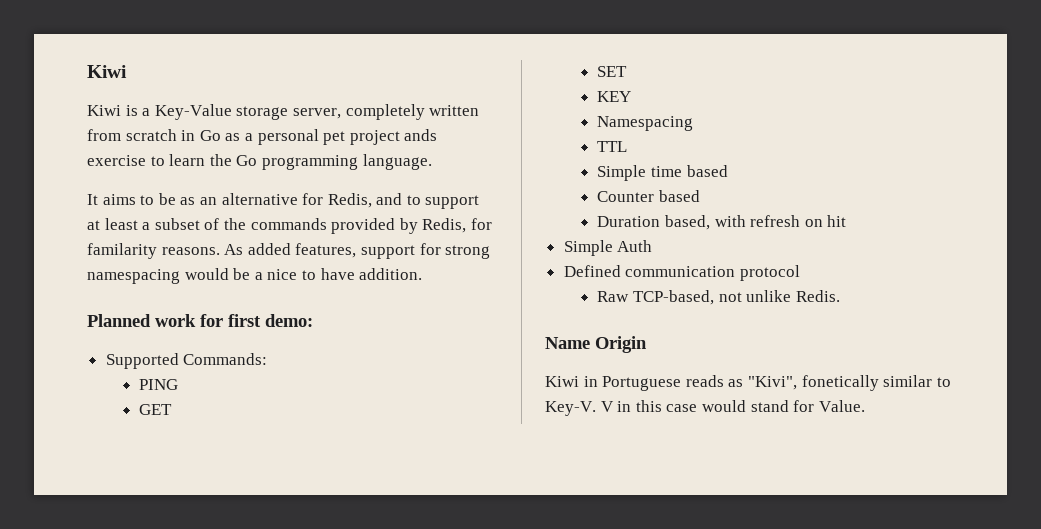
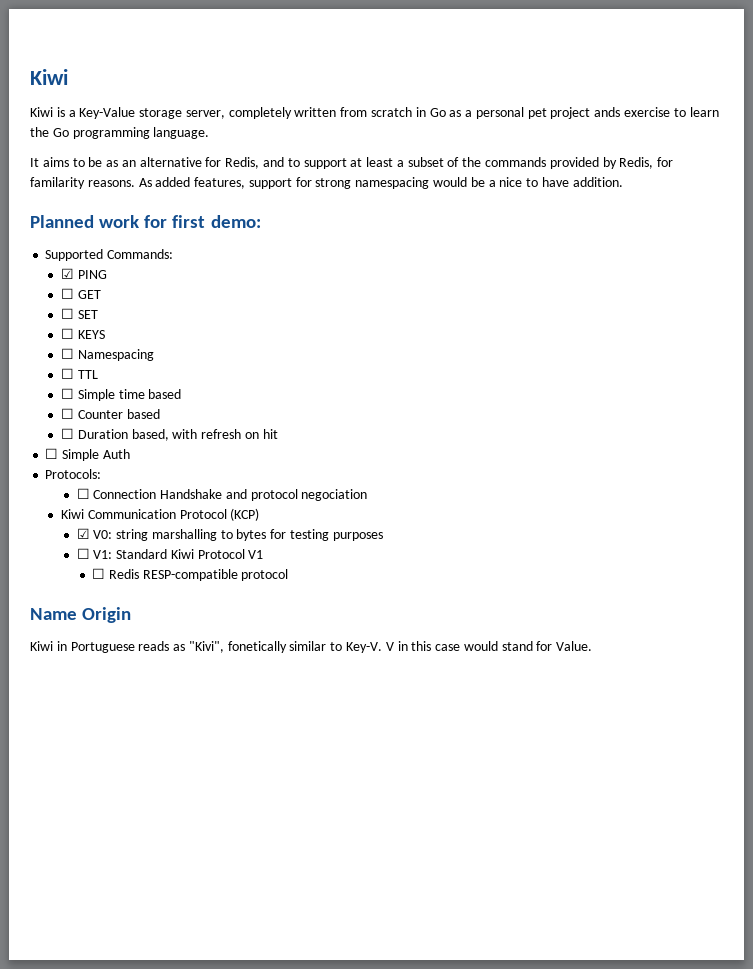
(268, 359) none -> [60,268,74,279] ☑
(179, 384) none -> [60,288,74,299] ☐
(173, 409) none -> [60,308,74,319] ☐
[597,91,632,102] KEY // -> [60,328,105,339] [60,348,74,359] ☐ KEYS // ☐
(694, 123) none -> [60,368,74,379] ☐
(628, 146) none -> [60,388,74,399] ☐
(728, 171) none -> [60,408,74,419] ☐
(701, 196) none -> [60,428,74,439] ☐
(847, 221) none -> [45,448,59,459] ☐
[563,265,800,281] [597,290,840,305] Defined communication protocol // Raw TCP-based, not unlike Redis. -> [45,469,102,479] [76,488,368,501] [60,508,260,521] [76,528,383,541] [76,548,264,559] [92,568,289,581] Protocols: // ☐ Connection Handshake and protocol negociation // Kiwi Communication Protocol (KCP) // ☑ V0: string marshalling to bytes for testing purposes // ☐ V1: Standard Kiwi Protocol V1 // ☐ Redis RESP-compatible protocol

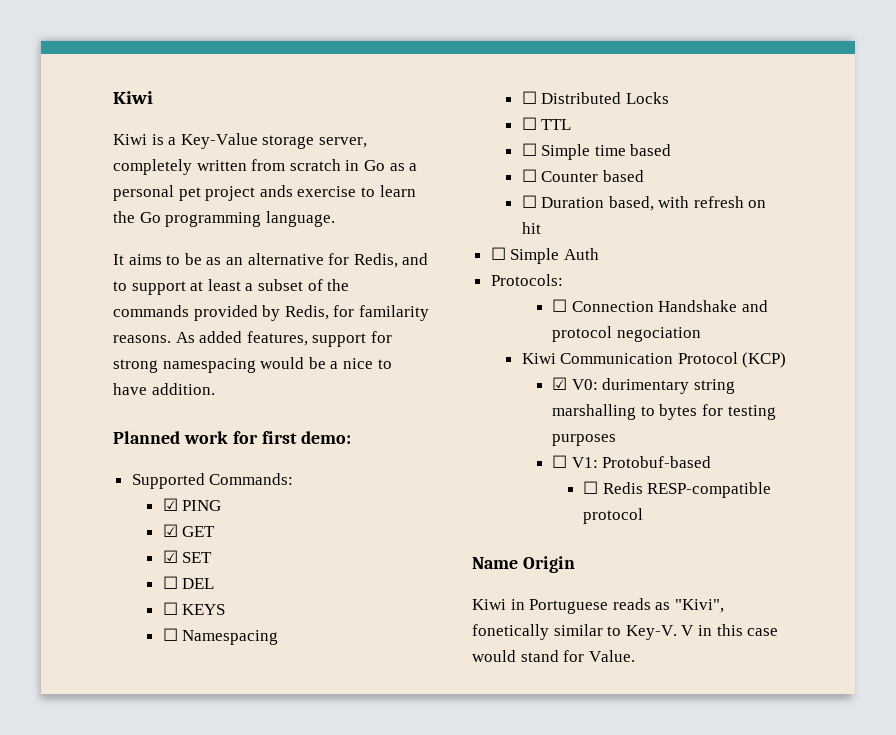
[60,288,74,299] ☐ -> [162,524,178,537] ☑
[60,308,98,319] // ☐ SET -> [162,550,213,563] [162,576,215,589] // ☑ SET // ☐ DEL
(154, 355) none -> [521,91,669,104] // ☐ Distributed Locks
(113, 534) none -> [602,378,690,394] durimentary
[116,549,264,559] Standard Kiwi Protocol V1 -> [602,456,712,468] Protobuf-based

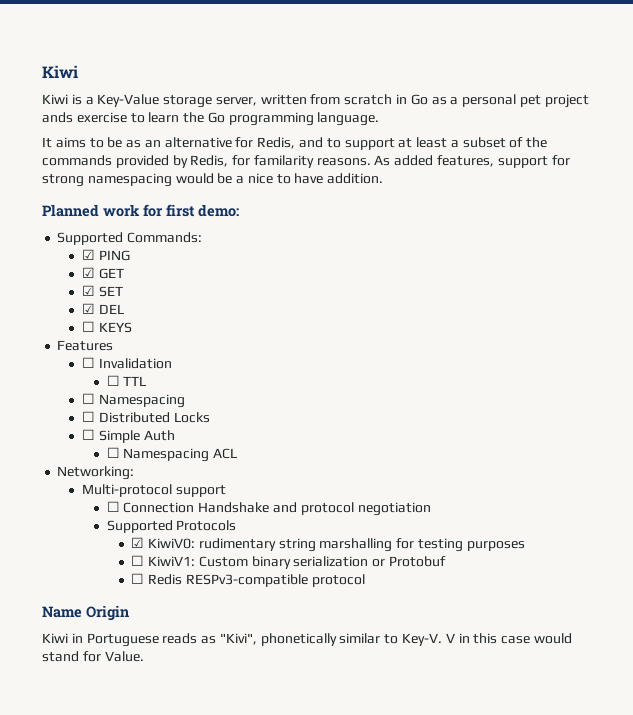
[113,159,192,175] completely -> (257, 101) none
[162,576,178,589] ☐ -> [82,303,96,314] ☑
(226, 609) none -> [57,340,114,351] [82,357,172,369] [106,375,147,386] // Features // ☐ Invalidation // ☐ TTL
[541,119,572,130] [521,143,672,160] [521,169,644,182] [521,195,767,211] [521,222,541,234] [490,247,599,264] [490,274,563,286] TTL // ☐ Simple time based // ☐ Counter based // ☐ Duration based, with refresh on hit // ☐ Simple Auth // Protocols: -> [98,430,175,443] [106,447,238,462] [57,466,135,480] [82,484,226,497] Simple Auth // ☐ Namespacing ACL // Networking: // Multi-protocol support
[616,327,701,342] [521,352,787,368] [552,377,736,394] [552,404,776,420] [552,434,617,446] [552,455,712,468] negociation // Kiwi Communication Protocol (KCP) // ☑ V0: durimentary string marshalling to bytes for testing purposes // ☐ V1: Protobuf-based -> [357,502,431,516] [106,520,237,533] [131,537,525,552] [131,555,447,569] negotiation // Supported Protocols // ☑ KiwiV0: rudimentary string marshalling for testing purposes // ☐ KiwiV1: Custom binary serialization or Protobuf
[647,482,772,498] RESP-compatible -> [185,574,308,587] RESPv3-compatible
[472,624,549,640] fonetically -> [260,633,337,646] phonetically

